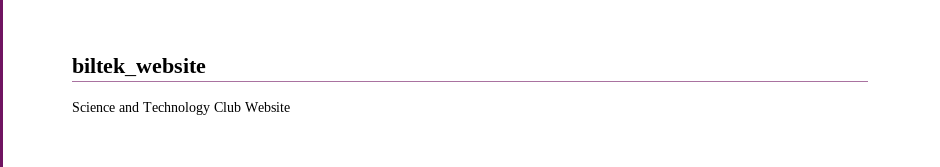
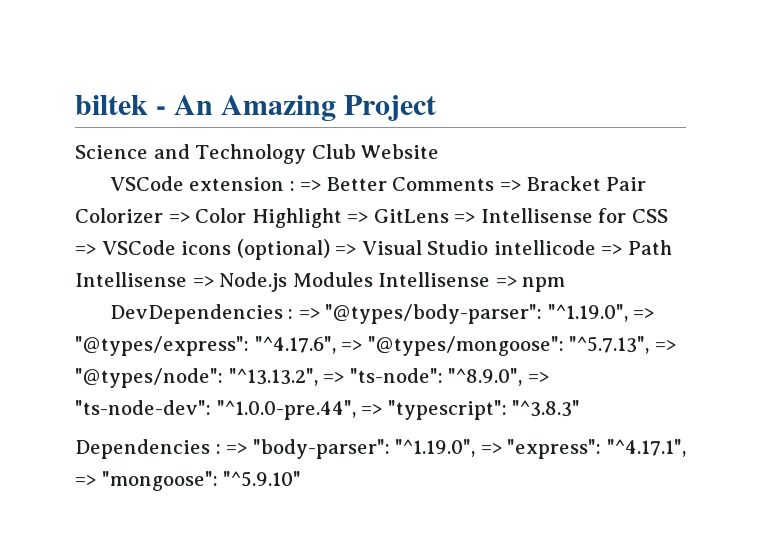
[72,58,206,77] biltek_website -> [75,95,437,121] biltek - An Amazing Project
(290, 107) none -> [109,176,647,191] [75,208,668,228] [75,239,672,260] [75,272,566,292] [109,304,655,324] [75,336,676,356] [75,368,549,388] [75,400,581,420] [75,439,686,459] [75,471,302,491] // VSCode extension : => Better Comments => Bracket Pair Colorizer => Color Highlight => GitLens => Intellisense for CSS => VSCode icons (optional) => Visual Studio intellicode => Path Intellisense => Node.js Modules Intellisense => npm // DevDependencies : => "@types/body-parser": "^1.19.0", => "@types/express": "^4.17.6", => "@types/mongoose": "^5.7.13", => "@types/node": "^13.13.2", => "ts-node": "^8.9.0", => "ts-node-dev": "^1.0.0-pre.44", => "typescript": "^3.8.3" // Dependencies : => "body-parser": "^1.19.0", => "express": "^4.17.1", => "mongoose": "^5.9.10"

